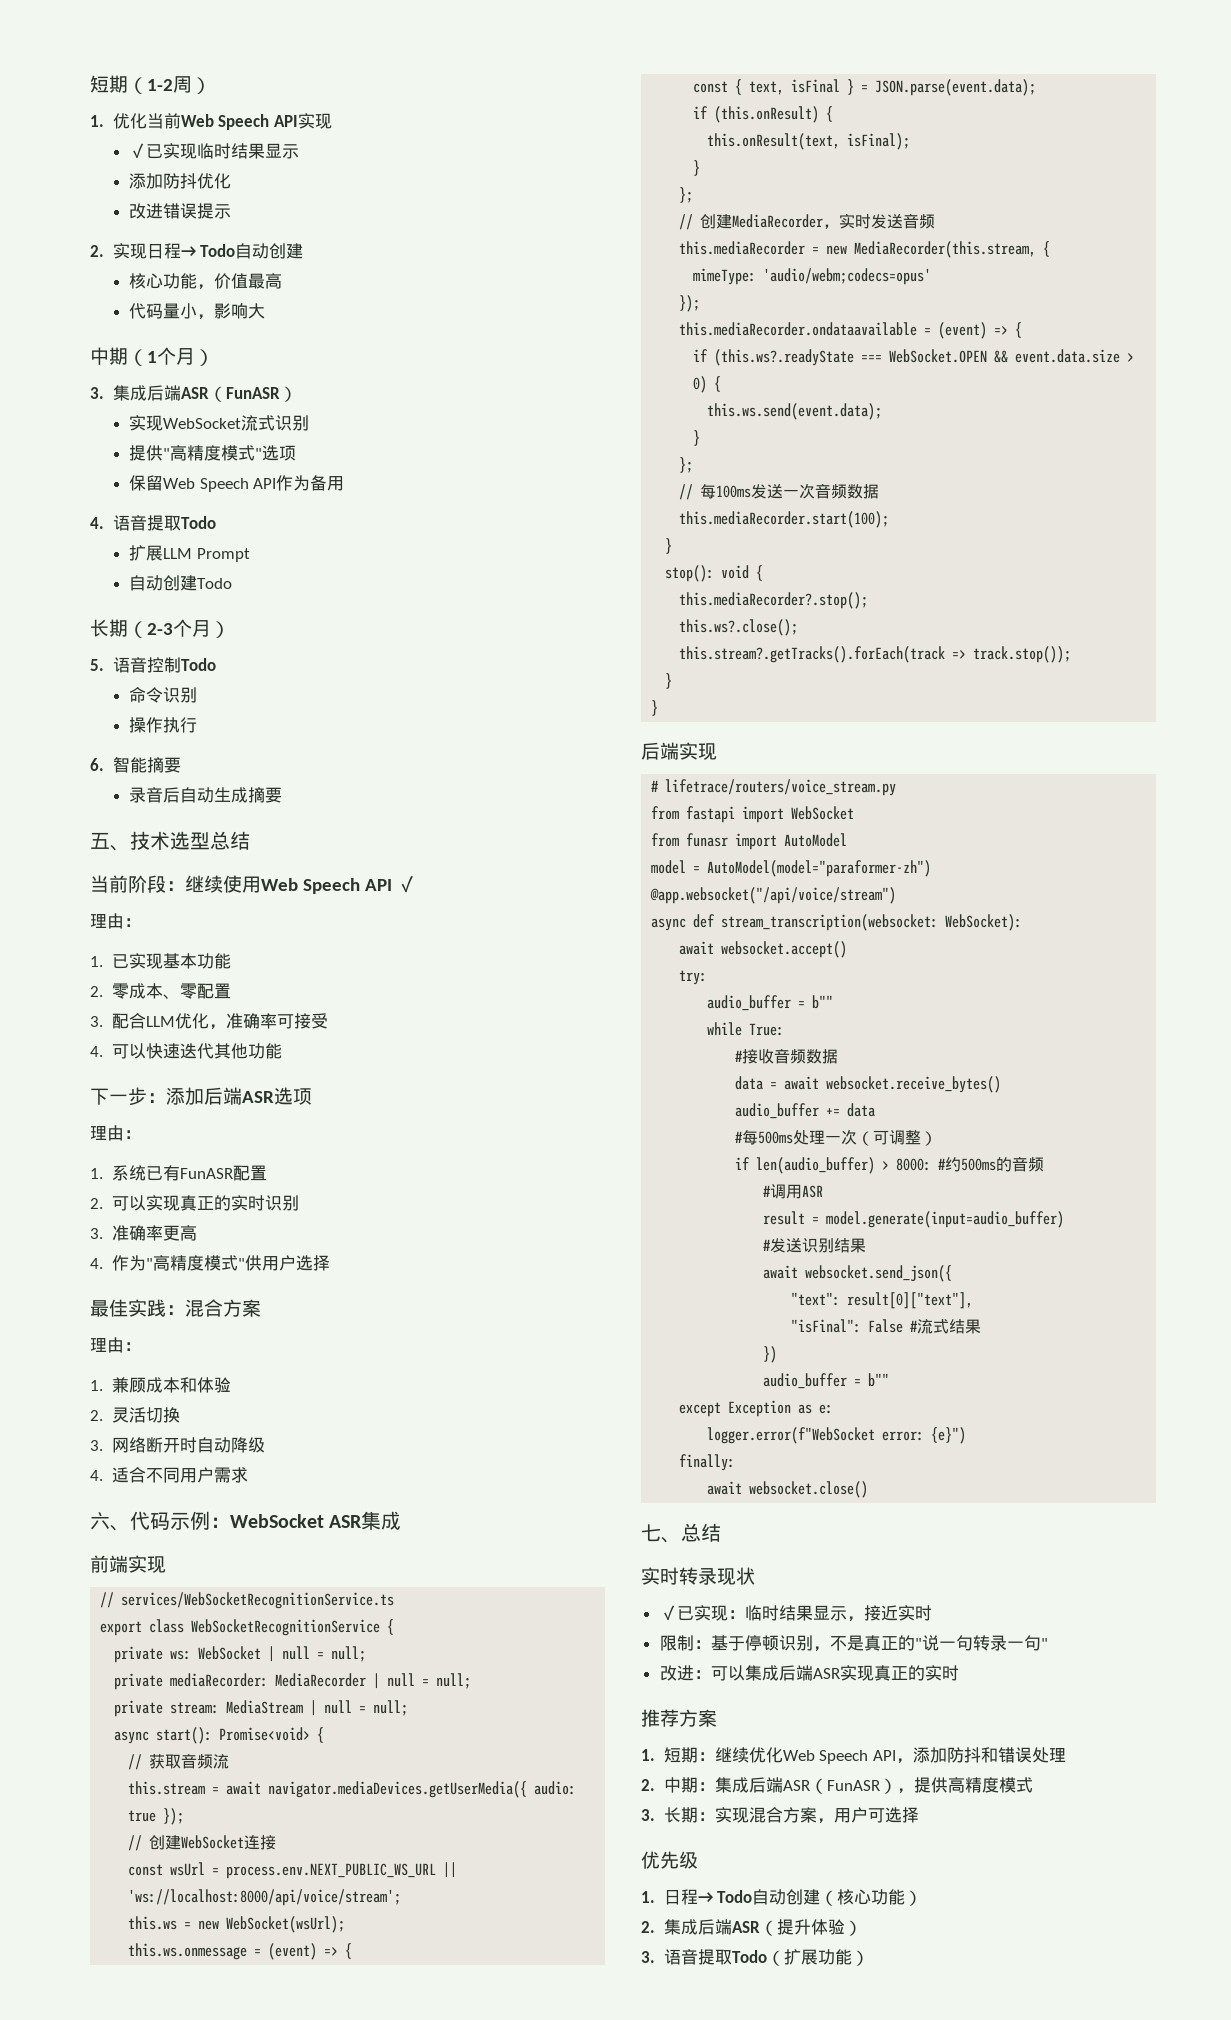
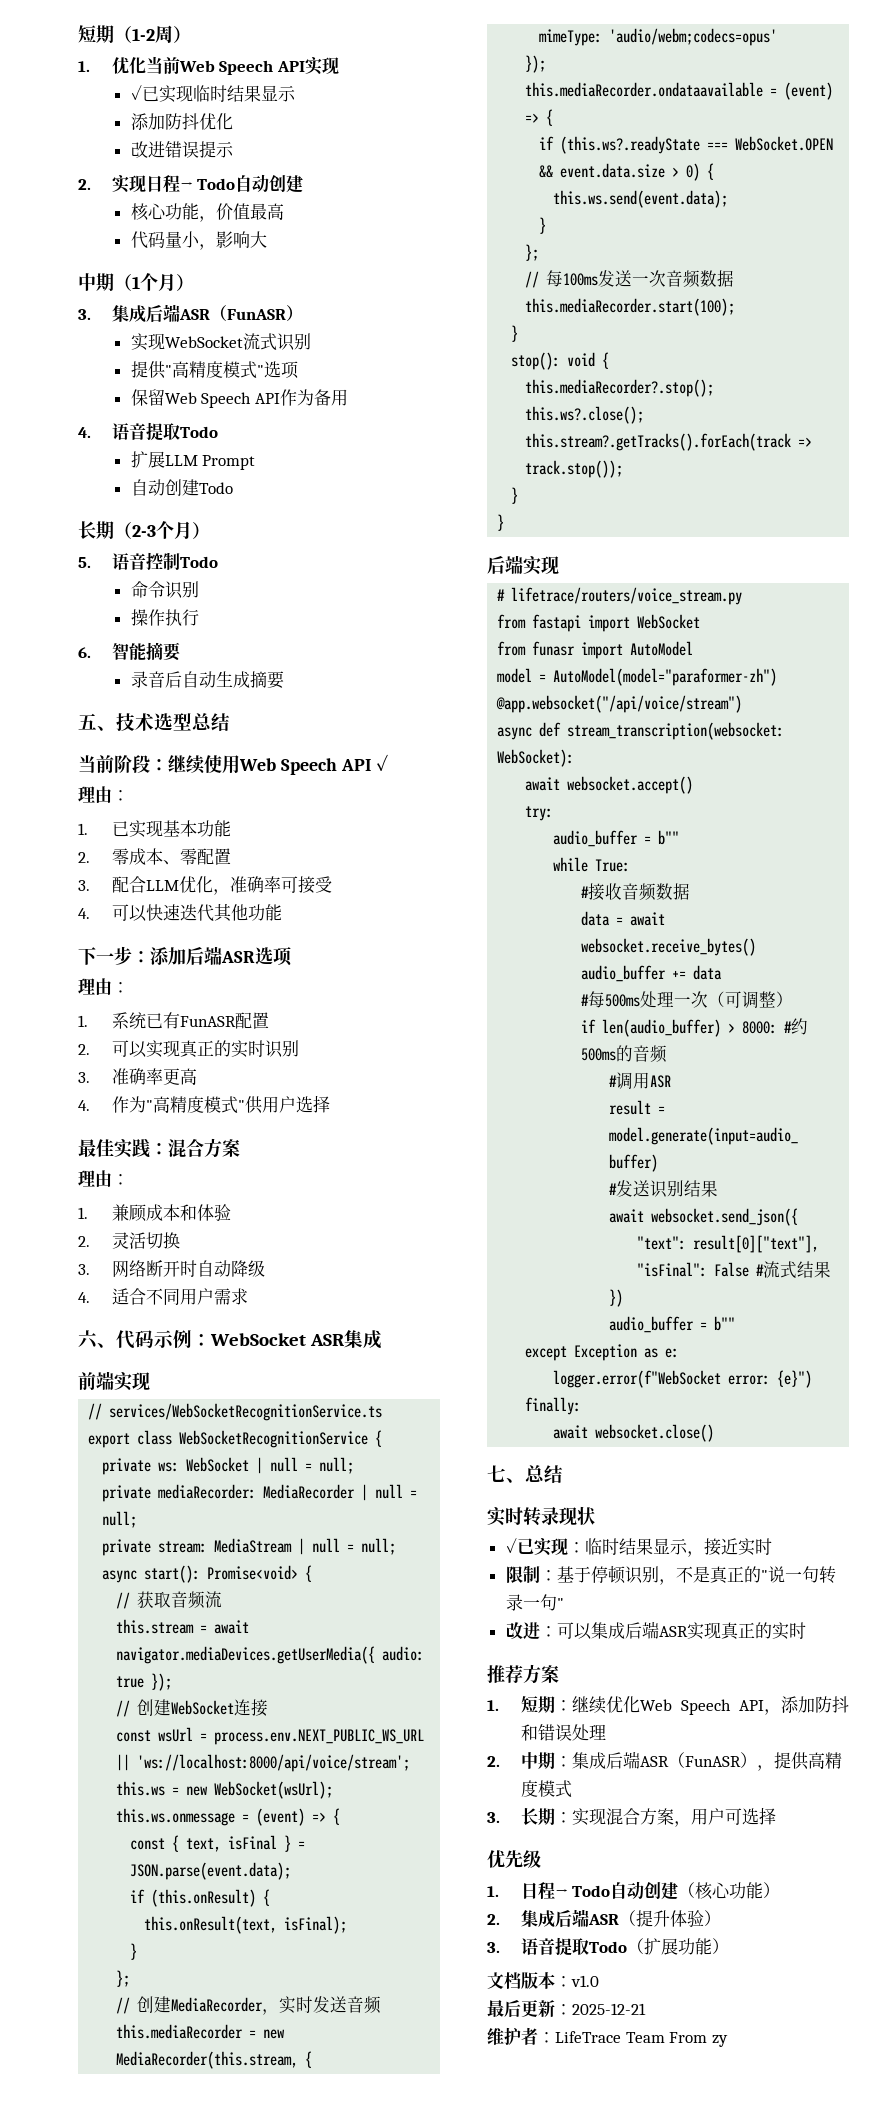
(869, 1958) none -> [487,1972,599,1989] [487,2000,646,2018] [487,2027,728,2047] // 文档版本：v1.0 // 最后更新：2025-12-21 // 维护者：LifeTrace Team From zy

